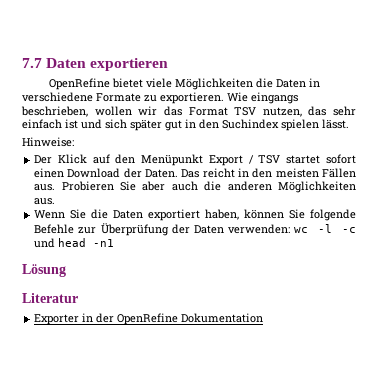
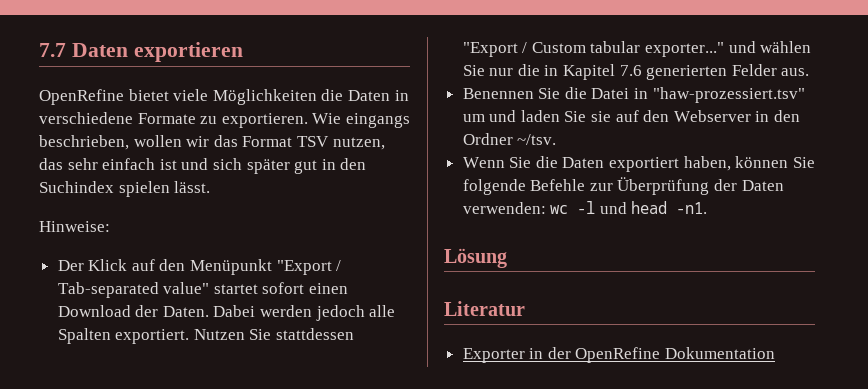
[208,155,281,166] Export / TSV -> [276,260,342,275] [57,282,210,298] "Export / Tab-separated value"
[181,168,356,178] [34,181,356,193] [34,198,56,205] Das reicht in den meisten Fällen aus. Probieren Sie aber auch die anderen Möglichkeiten aus. -> [213,305,396,321] [57,328,355,344] [462,41,812,57] [462,64,810,80] [462,87,805,103] [462,110,801,122] [462,133,557,145] Dabei werden jedoch alle Spalten exportiert. Nutzen Sie stattdessen "Export / Custom tabular exporter..." und wählen Sie nur die in Kapitel 7.6 generierten Felder aus. // Benennen Sie die Datei in "haw-prozessiert.tsv" um und laden Sie sie auf den Webserver in den Ordner ~/tsv.
[342,227,356,233] -c -> (596, 207) none
[93,239,115,247] -n1 -> [676,202,708,214] -n1.

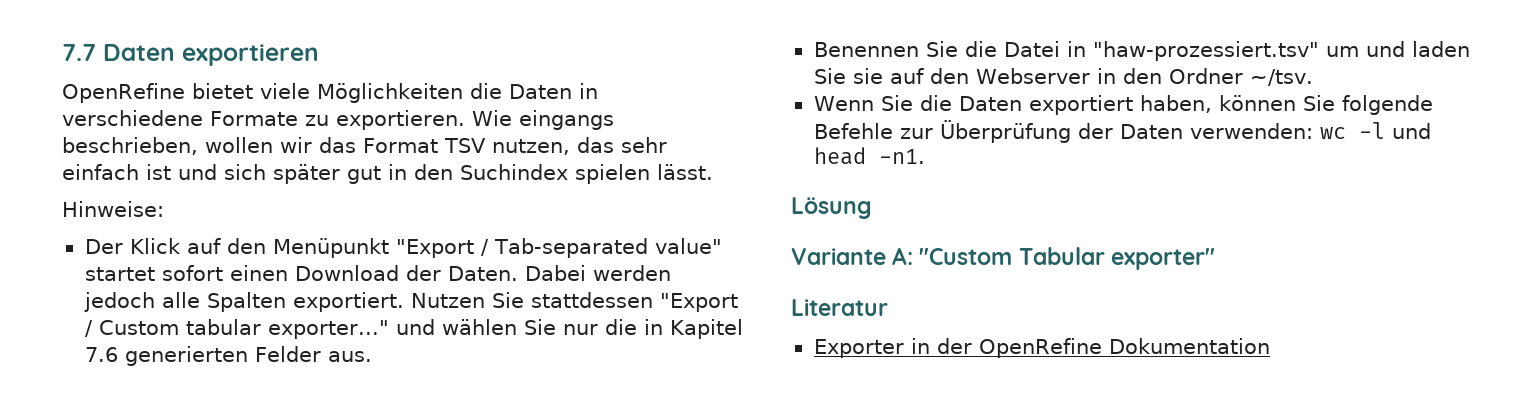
(507, 258) none -> [791,247,1215,270] // Variante A: "Custom Tabular exporter"

